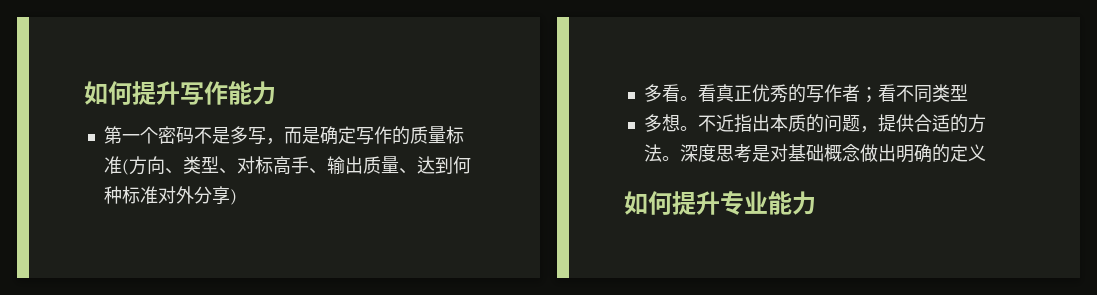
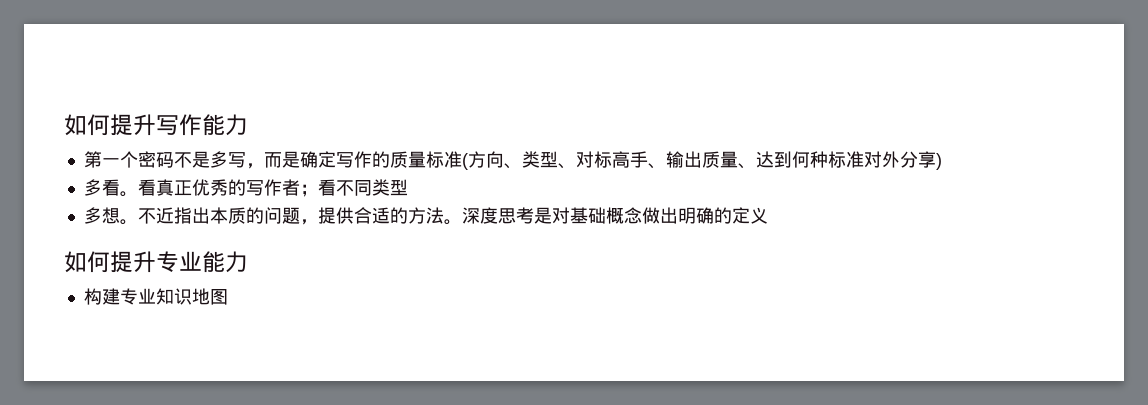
(816, 203) none -> [83,288,228,305] // 构建专业知识地图

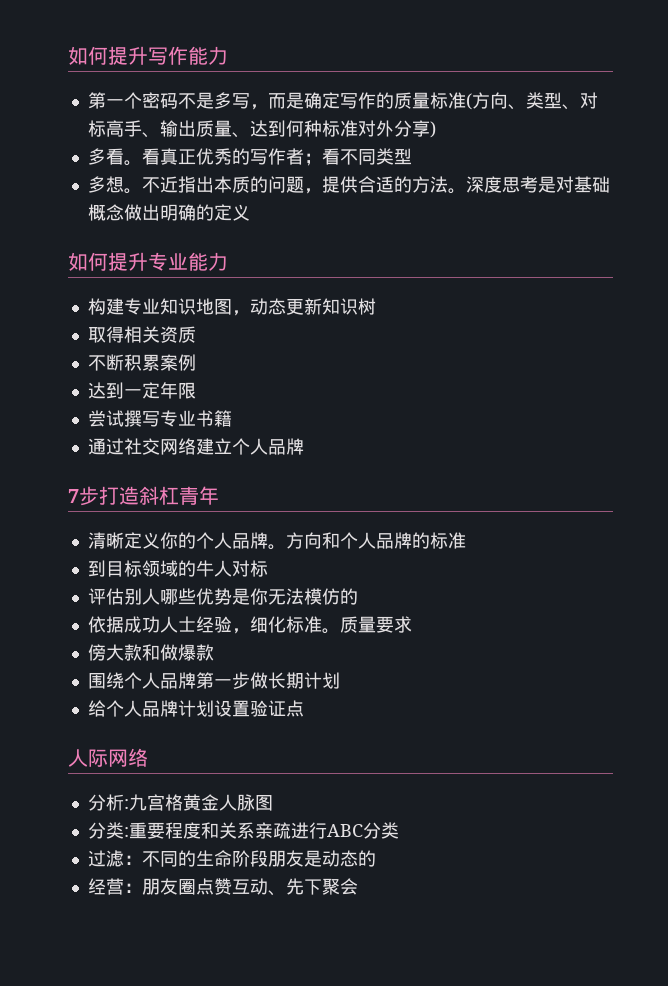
(228, 297) none -> [231,298,376,316] [87,326,196,343] [87,354,196,371] [87,382,196,399] [87,410,232,427] [87,438,304,455] [68,486,219,506] [87,532,466,550] [87,560,268,577] [87,588,358,605] [87,616,412,634] [87,644,214,661] [87,672,340,689] [87,700,304,717] [68,748,148,767] [87,794,273,811] [87,822,399,839] [87,850,376,867] [87,878,358,896] ，动态更新知识树 // 取得相关资质 // 不断积累案例 // 达到一定年限 // 尝试撰写专业书籍 // 通过社交网络建立个人品牌 // 7步打造斜杠青年 // 清晰定义你的个人品牌。方向和个人品牌的标准 // 到目标领域的牛人对标 // 评估别人哪些优势是你无法模仿的 // 依据成功人士经验，细化标准。质量要求 // 傍大款和做爆款 // 围绕个人品牌第一步做长期计划 // 给个人品牌计划设置验证点 // 人际网络 // 分析:九宫格黄金人脉图 // 分类:重要程度和关系亲疏进行ABC分类 // 过滤：不同的生命阶段朋友是动态的 // 经营：朋友圈点赞互动、先下聚会

